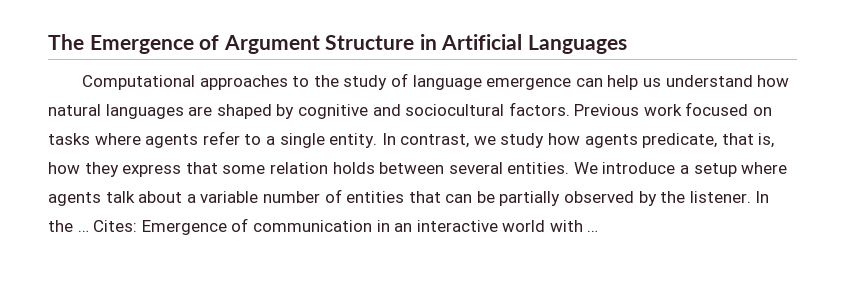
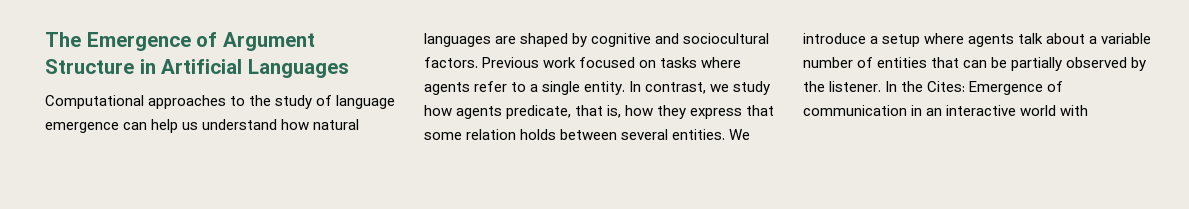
[77,230,89,232] … -> (924, 86) none
[587,230,599,232] … -> (1089, 110) none

